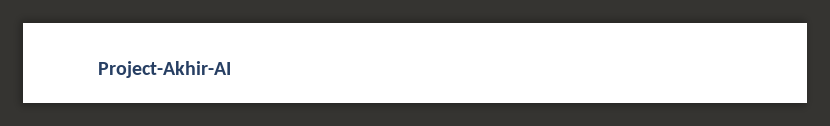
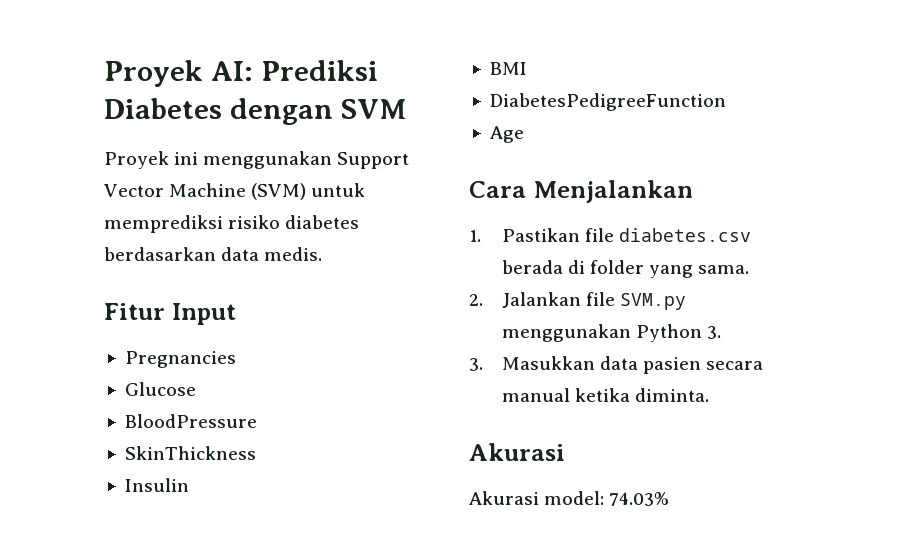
[98,61,231,78] Project-Akhir-AI -> [104,60,378,87] [104,98,407,125] [104,151,410,169] [104,183,366,200] [104,215,360,233] [104,247,323,261] [104,303,236,325] [124,351,236,368] [124,382,196,396] [124,414,257,428] [124,446,256,460] [124,478,189,492] [489,62,527,75] [489,93,726,111] [489,126,524,143] [469,180,693,203] [469,228,752,242] [501,260,750,278] [469,292,687,310] [501,324,722,342] [469,356,764,374] [501,388,710,402] [469,443,565,461] [469,491,670,506] Proyek AI: Prediksi Diabetes dengan SVM // Proyek ini menggunakan Support Vector Machine (SVM) untuk memprediksi risiko diabetes berdasarkan data medis. // Fitur Input // Pregnancies // Glucose // BloodPressure // SkinThickness // Insulin // BMI // DiabetesPedigreeFunction // Age // Cara Menjalankan // 1. Pastikan file diabetes.csv berada di folder yang sama. // 2. Jalankan file SVM.py menggunakan Python 3. // 3. Masukkan data pasien secara manual ketika diminta. // Akurasi // Akurasi model: 74.03%

